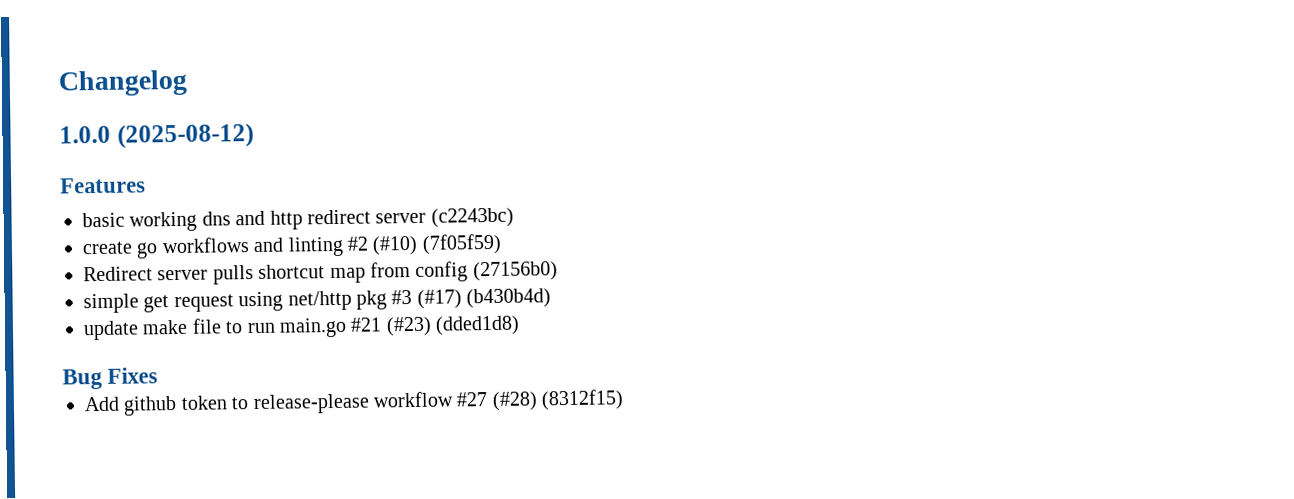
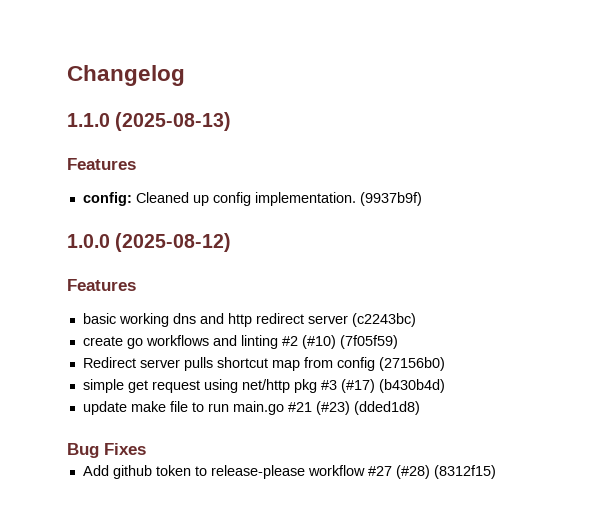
(187, 83) none -> [67,112,232,131] [67,158,136,170] [82,192,422,206] // 1.1.0 (2025-08-13) // Features // config: Cleaned up config implementation. (9937b9f)

